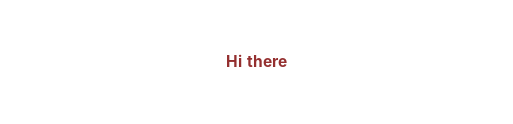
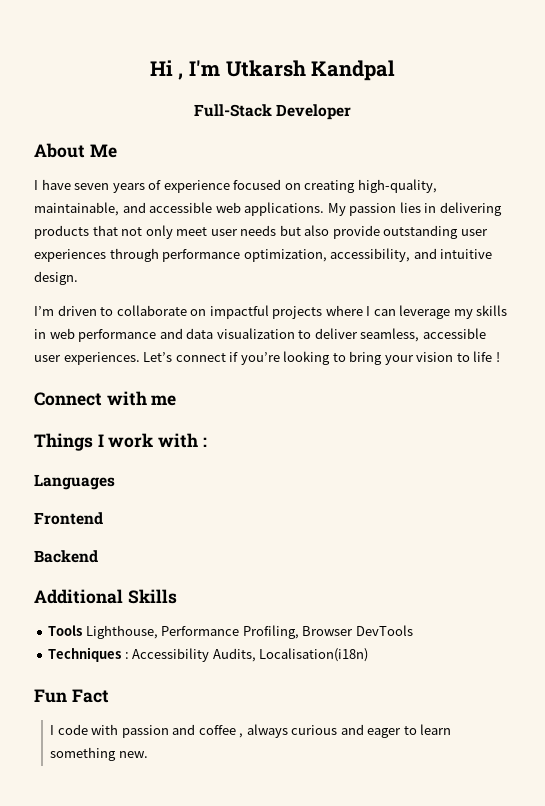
[246,55,287,67] there -> [178,60,396,81] [193,104,352,120] [34,143,117,158] [34,179,437,193] [34,202,502,216] [34,225,488,239] [34,248,493,262] [34,271,78,285] [34,305,508,319] [34,328,486,342] [34,351,500,365] [34,391,177,406] [34,433,207,451] [34,474,115,490] [34,512,103,525] [34,550,98,563] [34,589,177,604] [48,625,413,639] [48,647,369,662] [34,689,109,703] [50,724,452,738] [50,747,148,761] , I'm Utkarsh Kandpal // Full-Stack Developer // About Me // I have seven years of experience focused on creating high-quality, maintainable, and accessible web applications. My passion lies in delivering products that not only meet user needs but also provide outstanding user experiences through performance optimization, accessibility, and intuitive design. // I’m driven to collaborate on impactful projects where I can leverage my skills in web performance and data visualization to deliver seamless, accessible user experiences. Let’s connect if you’re looking to bring your vision to life ! // Connect with me // Things I work with : // Languages // Frontend // Backend // Additional Skills // Tools Lighthouse, Performance Profiling, Browser DevTools // Techniques : Accessibility Audits, Localisation(i18n) // Fun Fact // I code with passion and coffee , always curious and eager to learn something new.

